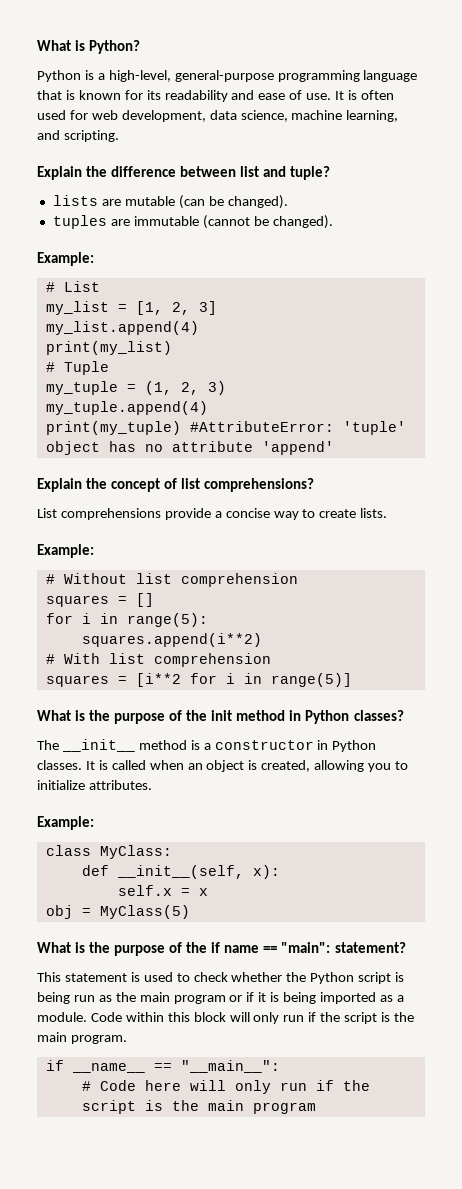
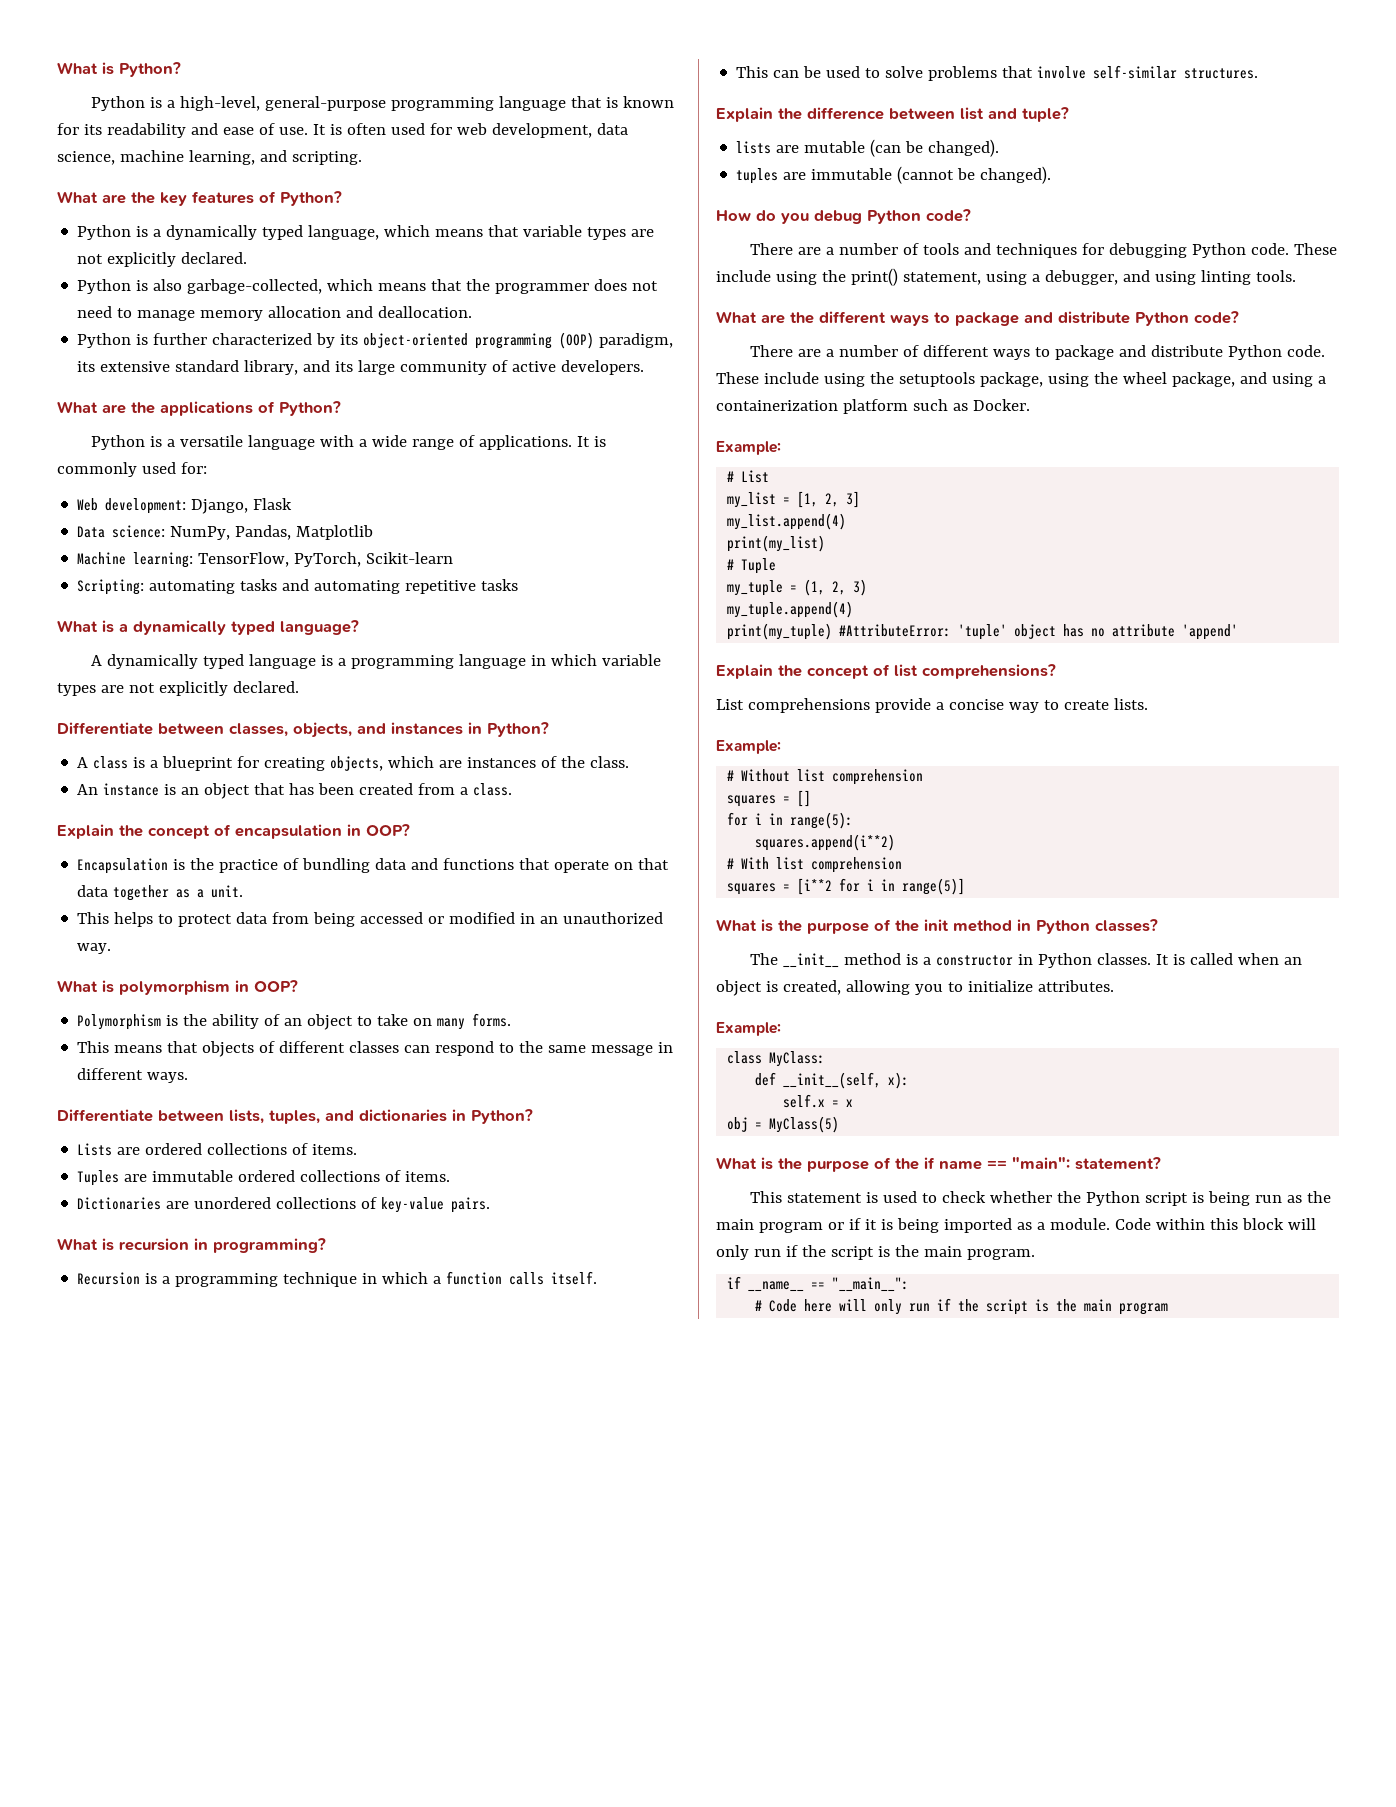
(119, 136) none -> [57,191,342,206] [77,225,655,240] [77,252,248,267] [77,279,659,294] [77,306,473,321] [77,332,674,349] [77,360,645,375] [57,401,341,416] [90,435,606,450] [57,462,207,477] [77,498,293,514] [77,525,374,540] [77,552,454,568] [77,579,519,595] [57,620,359,635] [90,654,661,669] [57,681,299,696] [57,722,549,738] [77,756,630,771] [77,783,513,799] [57,824,410,839] [77,858,670,874] [77,885,244,901] [77,912,664,927] [77,943,112,954] [57,980,298,995] [77,1013,512,1030] [77,1041,674,1057] [77,1068,189,1083] [57,1109,533,1124] [77,1143,358,1156] [77,1170,451,1186] [77,1197,491,1213] [57,1238,326,1253] [77,1271,598,1287] [736,65,1259,81] // What are the key features of Python? // Python is a dynamically typed language, which means that variable types are not explicitly declared. // Python is also garbage-collected, which means that the programmer does not need to manage memory allocation and deallocation. // Python is further characterized by its object-oriented programming (OOP) paradigm, its extensive standard library, and its large community of active developers. // What are the applications of Python? // Python is a versatile language with a wide range of applications. It is commonly used for: // Web development: Django, Flask // Data science: NumPy, Pandas, Matplotlib // Machine learning: TensorFlow, PyTorch, Scikit-learn // Scripting: automating tasks and automating repetitive tasks // What is a dynamically typed language? // A dynamically typed language is a programming language in which variable types are not explicitly declared. // Differentiate between classes, objects, and instances in Python? // A class is a blueprint for creating objects, which are instances of the class. // An instance is an object that has been created from a class. // Explain the concept of encapsulation in OOP? // Encapsulation is the practice of bundling data and functions that operate on that data together as a unit. // This helps to protect data from being accessed or modified in an unauthorized way. // What is polymorphism in OOP? // Polymorphism is the ability of an object to take on many forms. // This means that objects of different classes can respond to the same message in different ways. // Differentiate between lists, tuples, and dictionaries in Python? // Lists are ordered collections of items. // Tuples are immutable ordered collections of items. // Dictionaries are unordered collections of key-value pairs. // What is recursion in programming? // Recursion is a programming technique in which a function calls itself. // This can be used to solve problems that involve self-similar structures.
(333, 222) none -> [716,209,971,224] [749,243,1337,258] [716,268,1296,286] [716,311,1239,326] [749,345,1325,360] [716,372,1326,387] [716,399,1030,414] // How do you debug Python code? // There are a number of tools and techniques for debugging Python code. These include using the print() statement, using a debugger, and using linting tools. // What are the different ways to package and distribute Python code? // There are a number of different ways to package and distribute Python code. These include using the setuptools package, using the wheel package, and using a containerization platform such as Docker.

